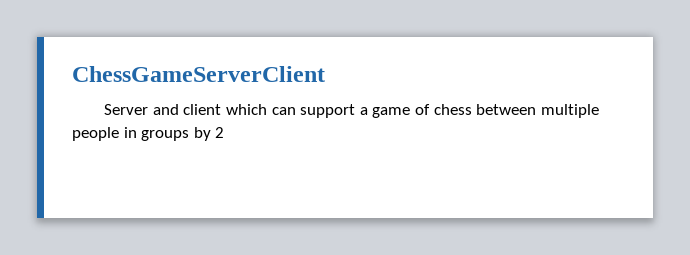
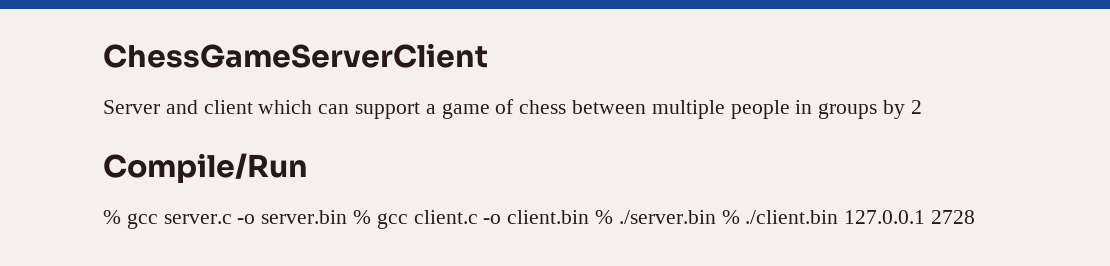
(225, 132) none -> [103,153,308,183] [103,210,976,229] // Compile/Run // % gcc server.c -o server.bin % gcc client.c -o client.bin % ./server.bin % ./client.bin 127.0.0.1 2728

